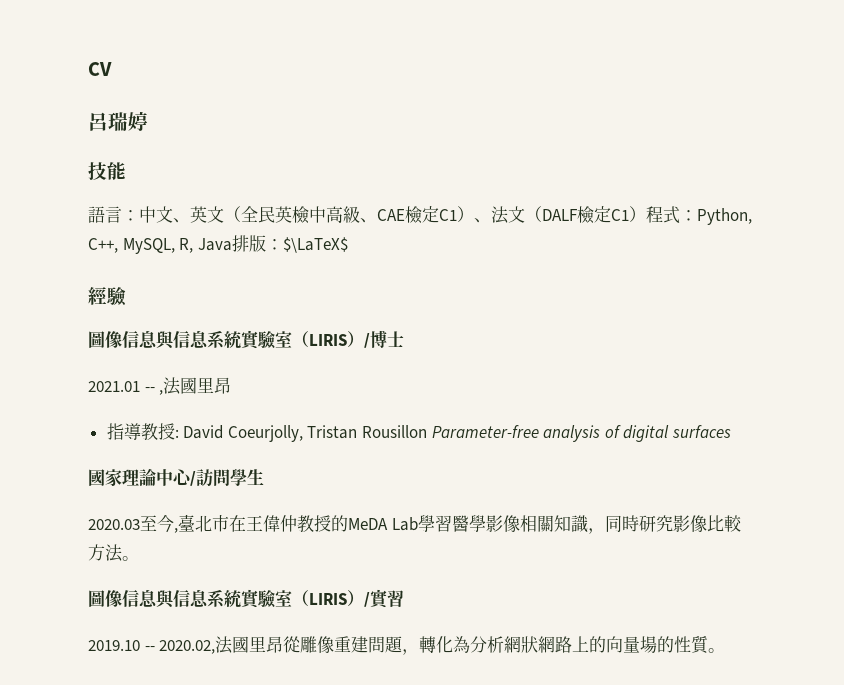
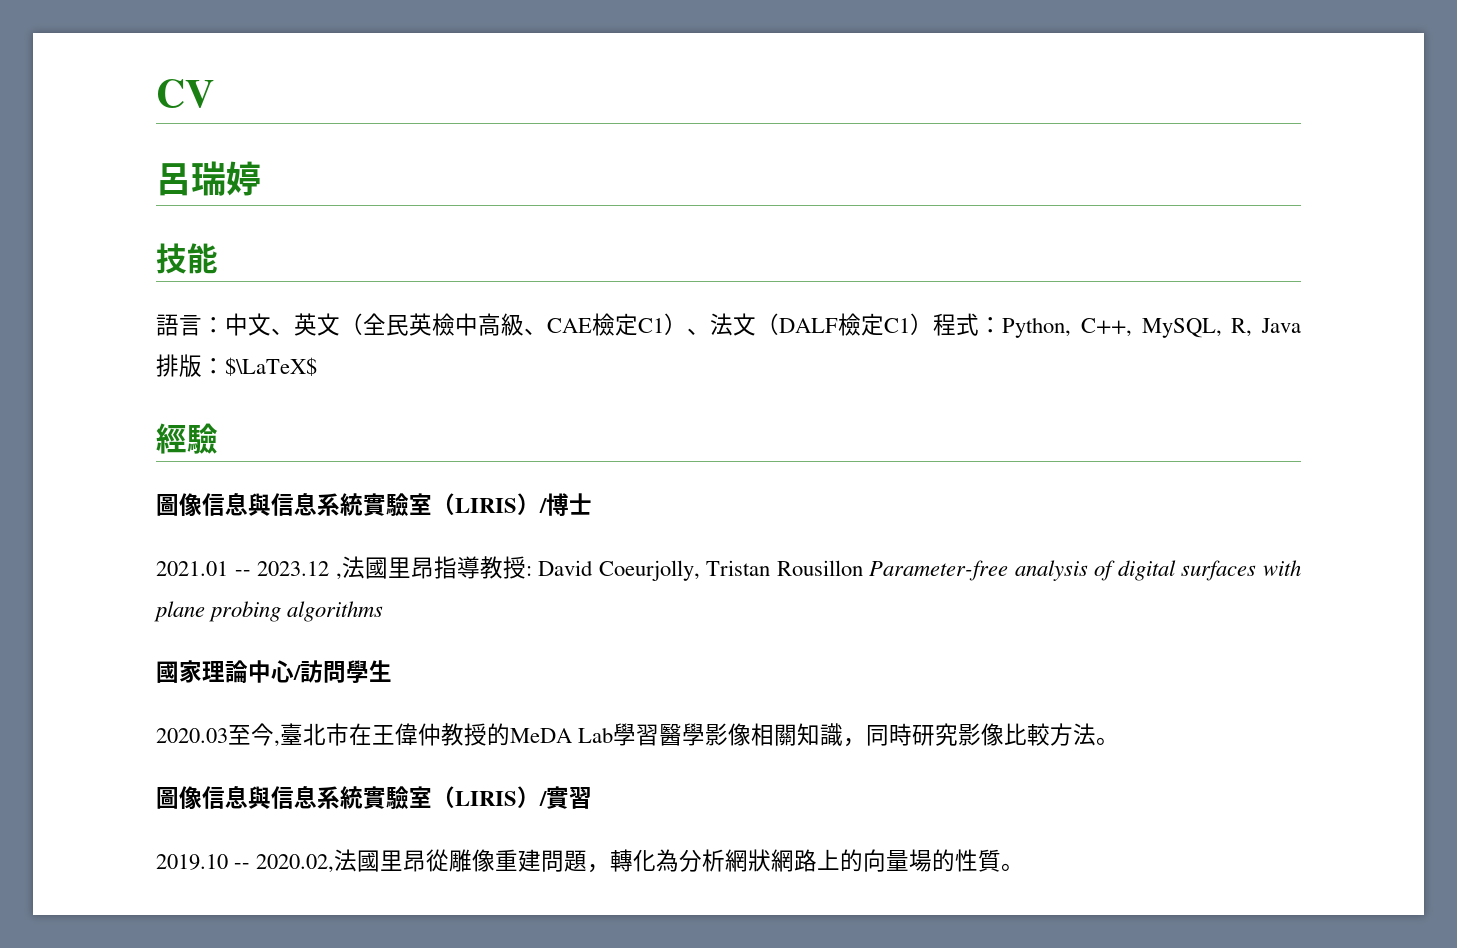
(155, 389) none -> [257,561,330,576] 2023.12
(232, 385) // -> (434, 568) none
(732, 431) none -> [1263,560,1301,576] [154,601,384,622] with plane probing algorithms

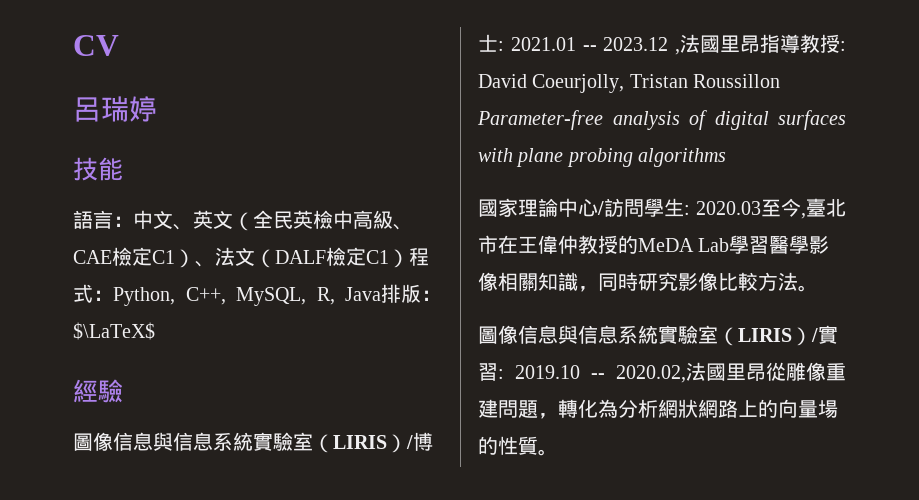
(592, 504) // -> [498,41,504,51] :
[776,560,863,576] Rousillon -> [693,74,781,88] Roussillon
(392, 671) // -> [684,205,690,215] :
(592, 798) // -> [498,369,504,379] :

